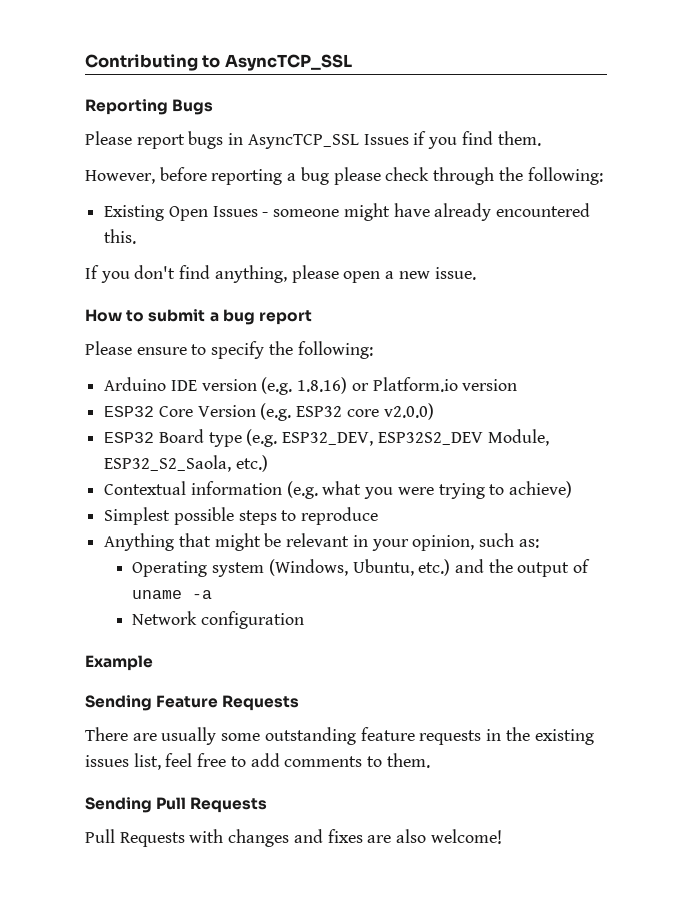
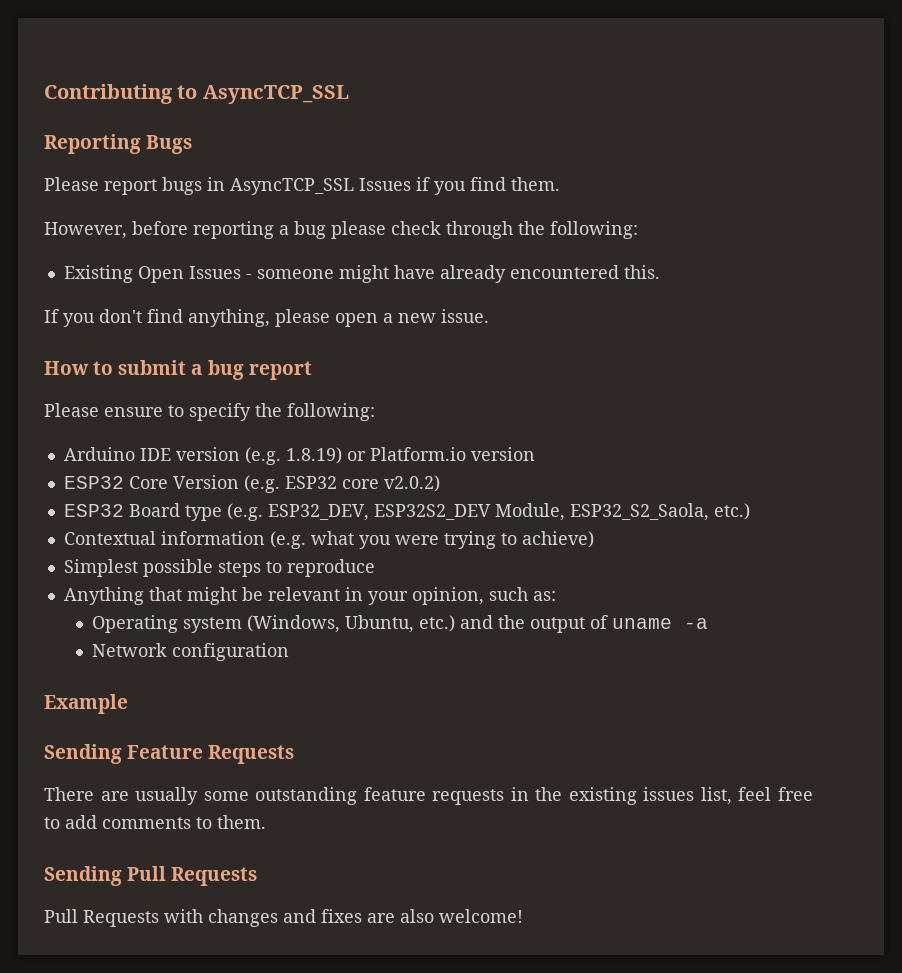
[297,377,348,394] 1.8.16) -> [285,447,342,464] 1.8.19)
[383,403,434,420] v2.0.0) -> [383,475,440,492] v2.0.2)

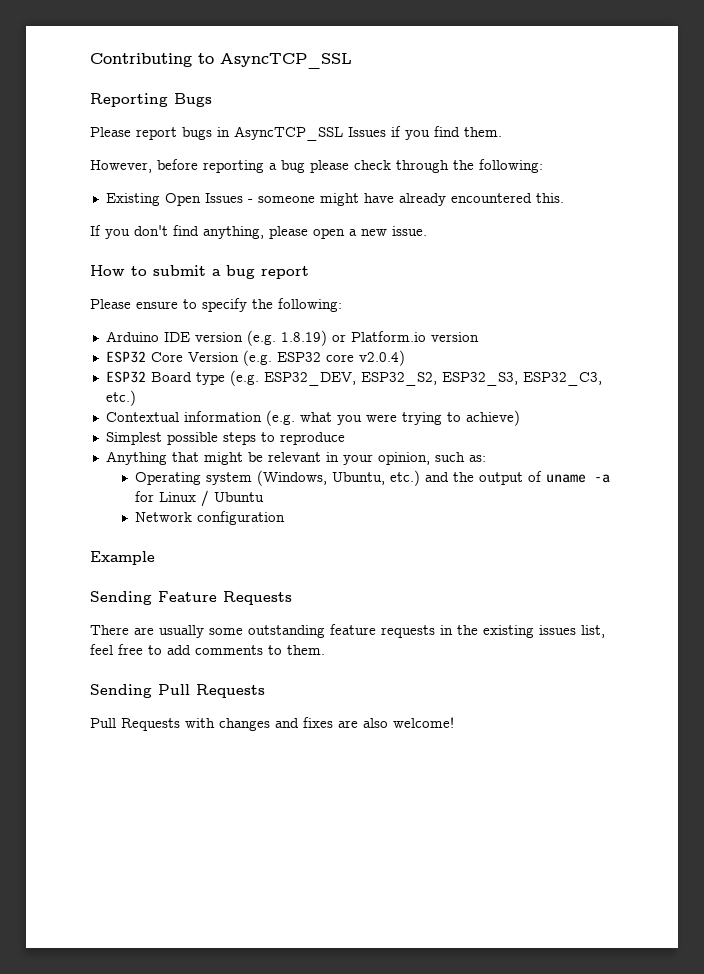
[383,475,440,492] v2.0.2) -> [358,350,405,366] v2.0.4)
[373,503,709,521] ESP32S2_DEV Module, ESP32_S2_Saola, -> [360,372,602,386] ESP32_S2, ESP32_S3, ESP32_C3,
(709, 623) none -> [134,490,264,507] for Linux / Ubuntu

